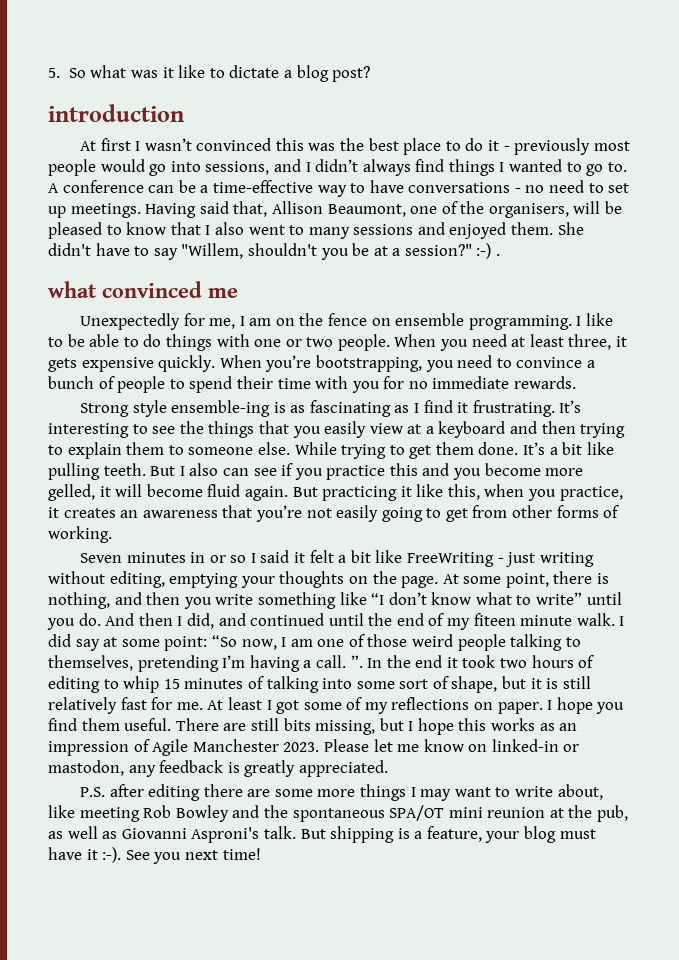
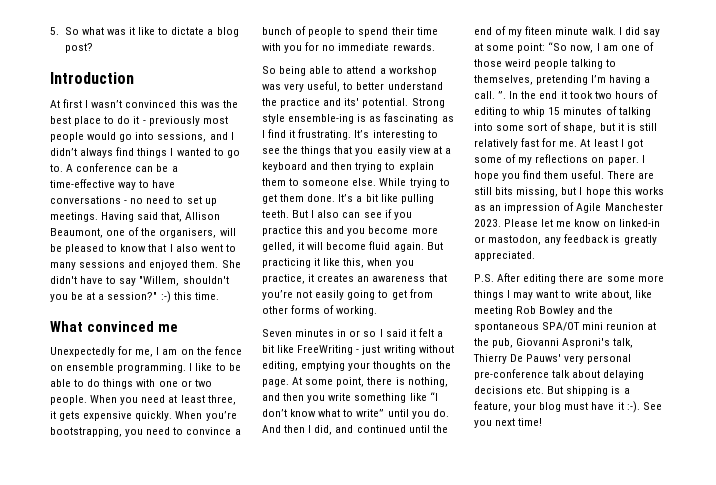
[48,104,184,122] introduction -> [50,72,134,84] Introduction
[496,254,501,256] [48,281,97,298] . // what -> [173,292,219,300] [50,321,83,332] this time. // What
(577, 382) none -> [262,66,437,76] [262,81,443,92] [262,98,409,108] So being able to attend a workshop was very useful, to better understand the practice and its' potential.
[109,784,144,797] after -> [497,273,521,282] After
[48,826,296,843] as well as Giovanni Asproni's talk. -> [516,338,634,348] [473,354,632,364] [474,369,645,380] [474,386,545,394] Giovanni Asproni's talk, Thierry De Pauws' very personal pre-conference talk about delaying decisions etc.

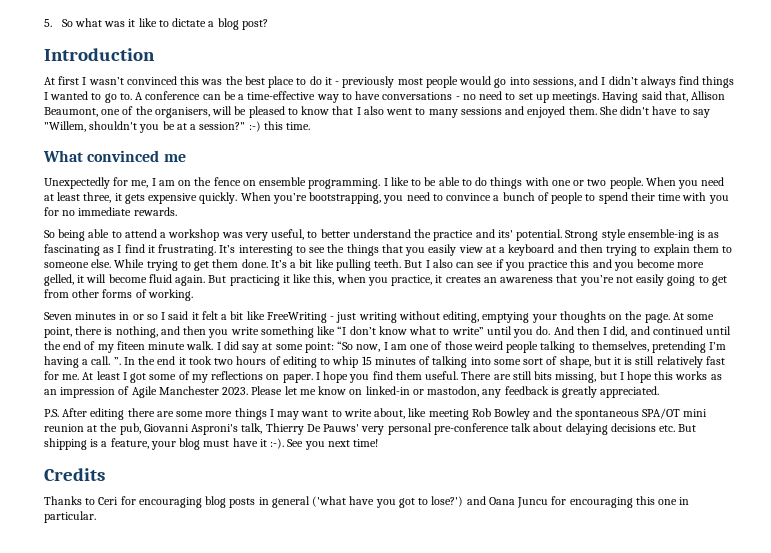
(543, 422) none -> [44,468,105,481] [44,496,690,508] [44,511,96,523] // Credits // Thanks to Ceri for encouraging blog posts in general ('what have you got to lose?') and Oana Juncu for encouraging this one in particular.

